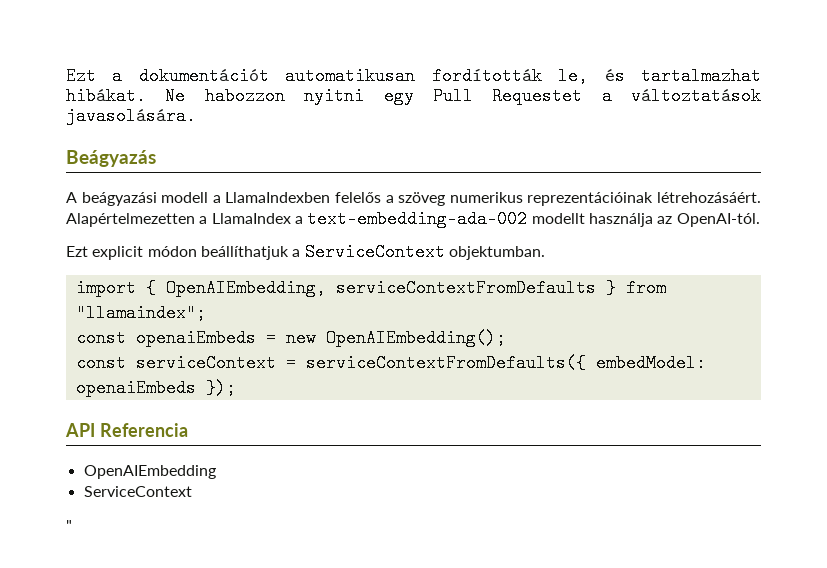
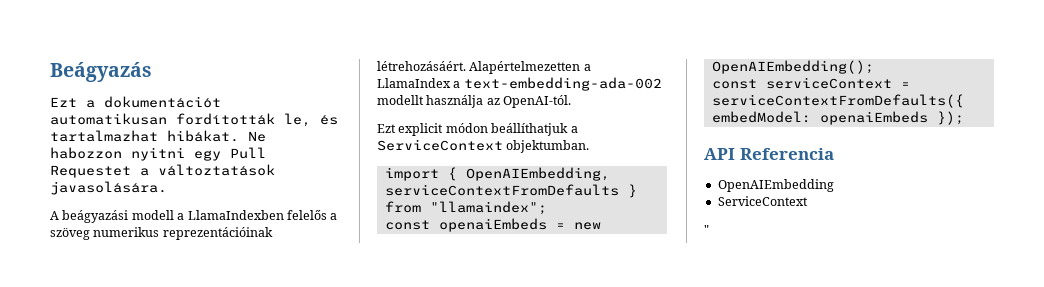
(66, 76) none -> [50,62,152,82] Beágyazás //
[66,150,156,167] // Beágyazás -> (167, 188) none

